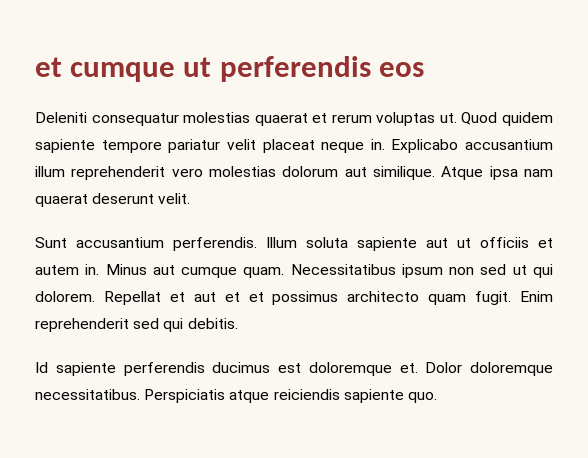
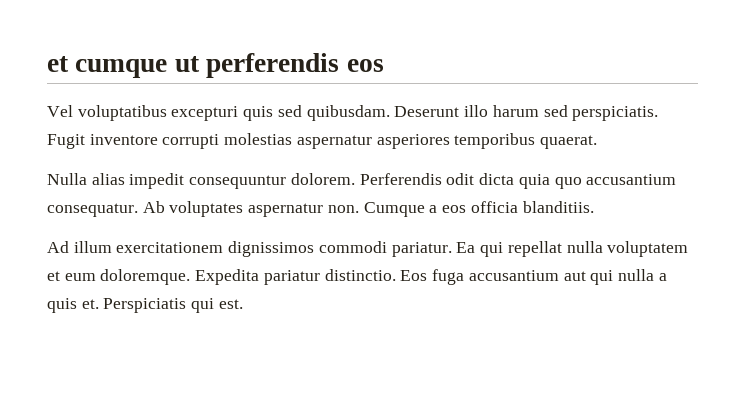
[35,112,553,126] [35,139,553,153] [35,166,553,180] [35,193,191,207] [35,237,553,251] [35,264,553,278] [35,291,553,305] [35,318,238,332] [35,362,553,376] [35,389,437,403] Deleniti consequatur molestias quaerat et rerum voluptas ut. Quod quidem sapiente tempore pariatur velit placeat neque in. Explicabo accusantium illum reprehenderit vero molestias dolorum aut similique. Atque ipsa nam quaerat deserunt velit. // Sunt accusantium perferendis. Illum soluta sapiente aut ut officiis et autem in. Minus aut cumque quam. Necessitatibus ipsum non sed ut qui dolorem. Repellat et aut et et possimus architecto quam fugit. Enim reprehenderit sed qui debitis. // Id sapiente perferendis ducimus est doloremque et. Dolor doloremque necessitatibus. Perspiciatis atque reiciendis sapiente quo. -> [47,105,659,121] [47,133,598,149] [47,173,677,189] [47,201,594,217] [47,241,689,257] [47,269,667,285] [47,298,243,313] Vel voluptatibus excepturi quis sed quibusdam. Deserunt illo harum sed perspiciatis. Fugit inventore corrupti molestias aspernatur asperiores temporibus quaerat. // Nulla alias impedit consequuntur dolorem. Perferendis odit dicta quia quo accusantium consequatur. Ab voluptates aspernatur non. Cumque a eos officia blanditiis. // Ad illum exercitationem dignissimos commodi pariatur. Ea qui repellat nulla voluptatem et eum doloremque. Expedita pariatur distinctio. Eos fuga accusantium aut qui nulla a quis et. Perspiciatis qui est.

